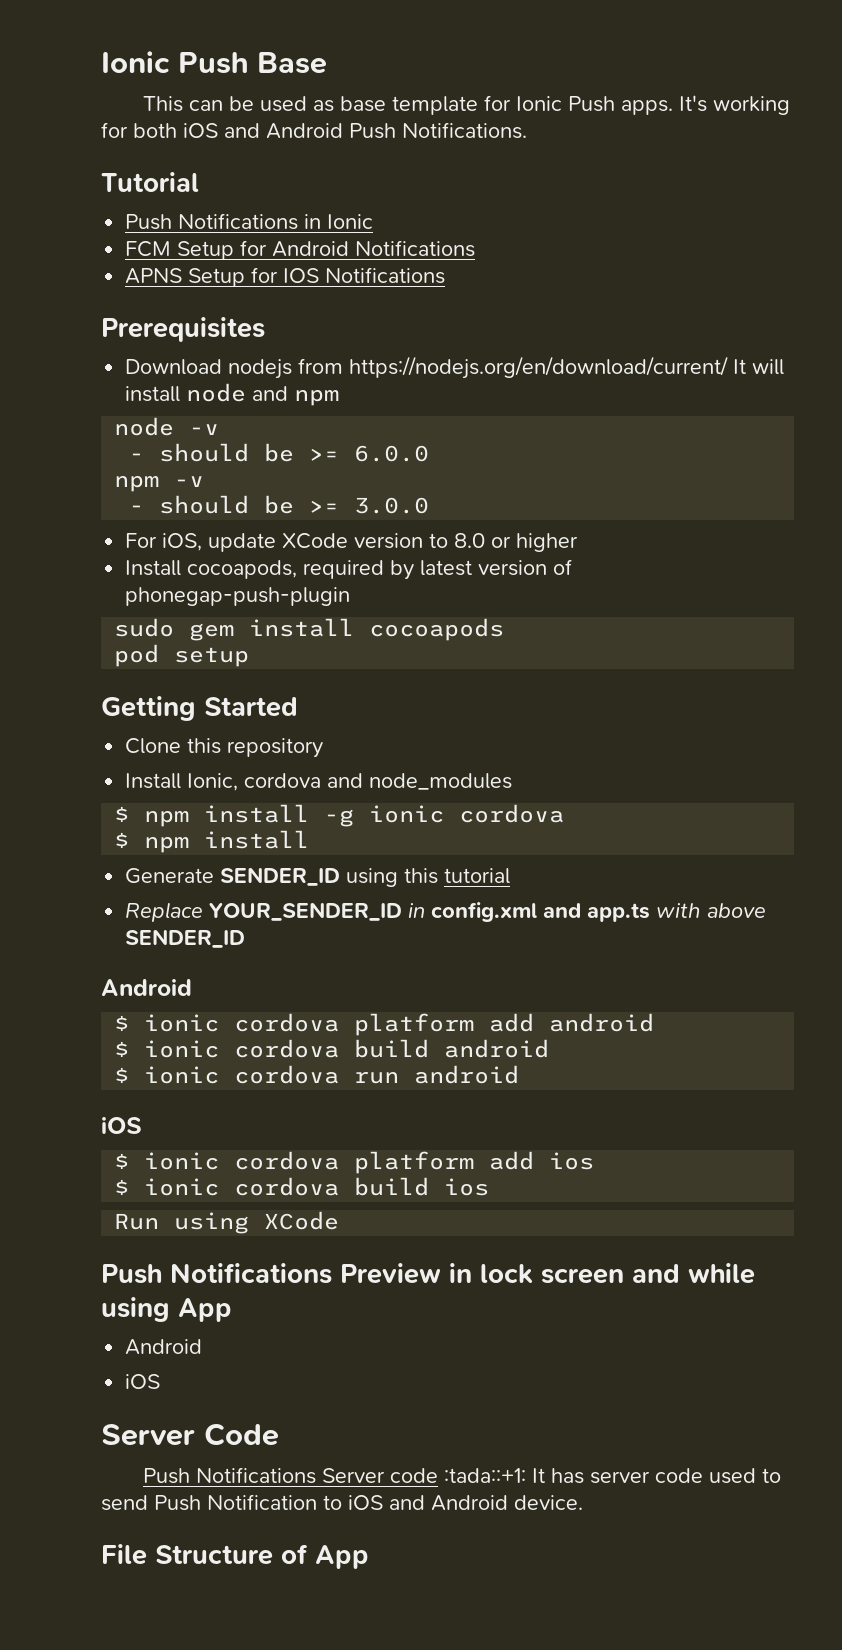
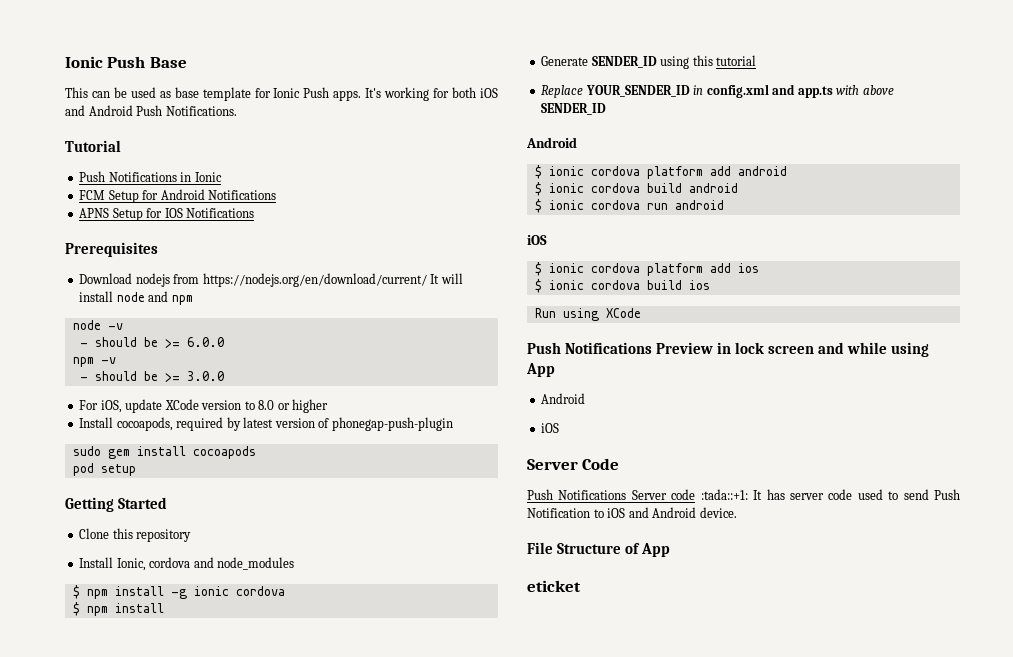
(369, 1557) none -> [527,580,581,592] // eticket

